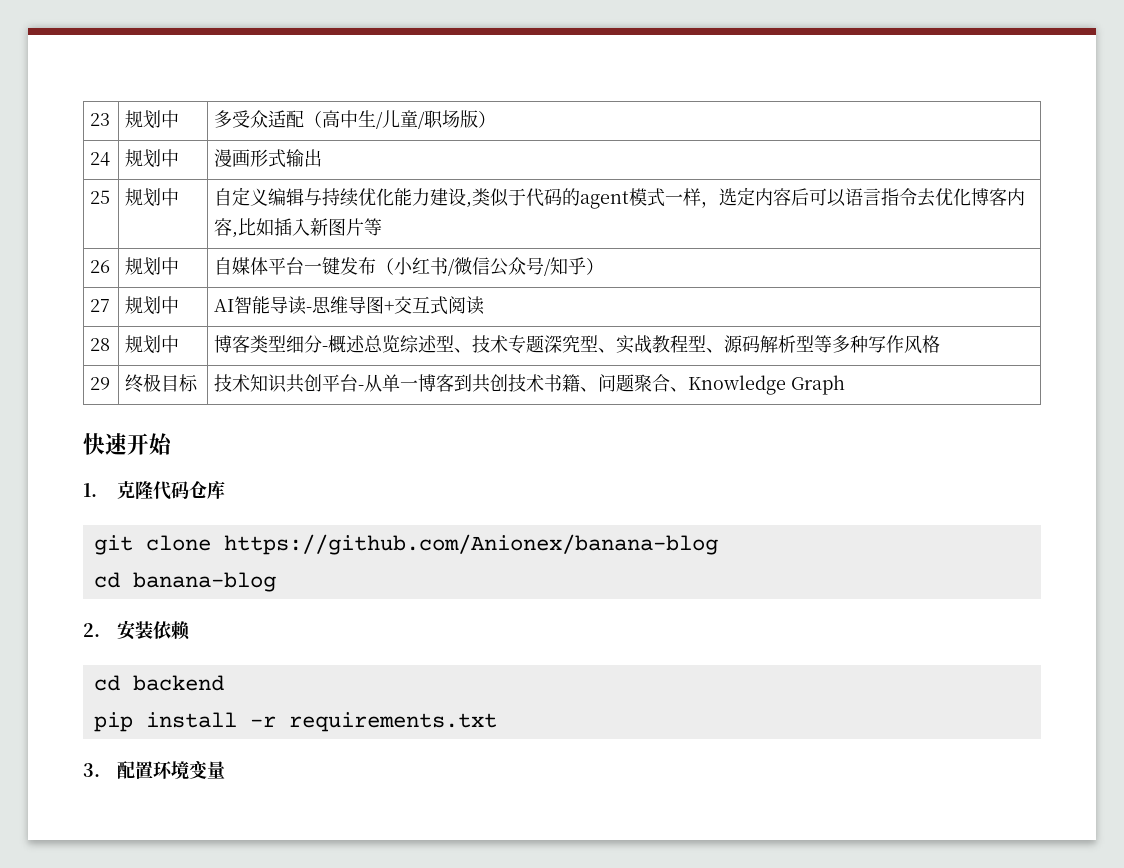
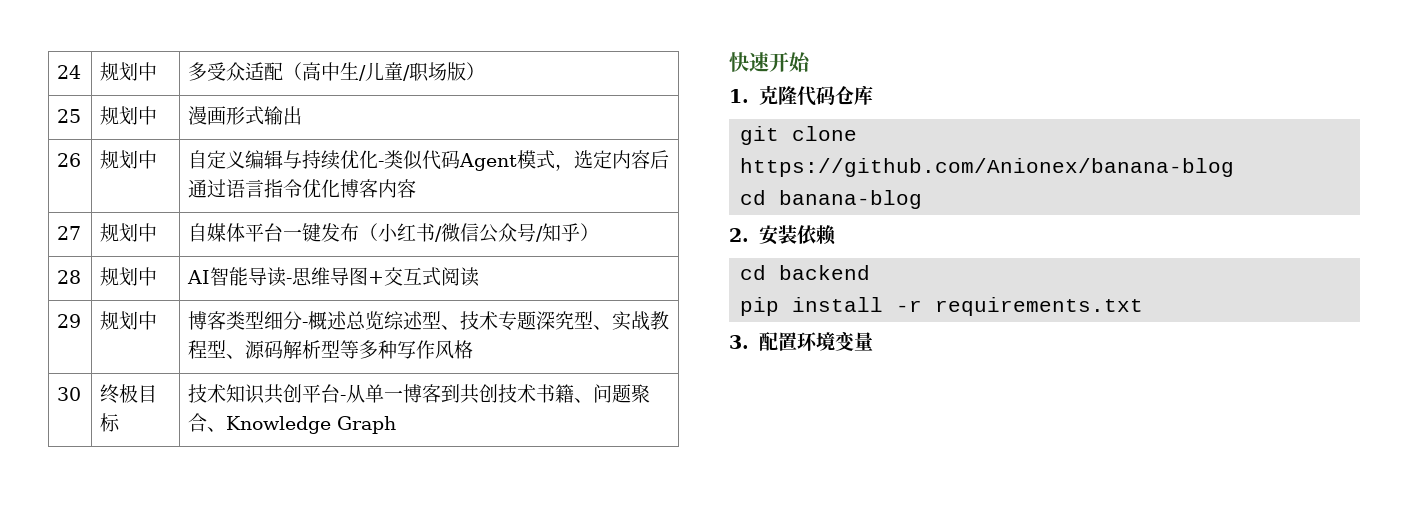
[90,113,111,126] 23 -> [57,65,82,79] 24
[90,152,111,166] 24 -> [57,109,82,123] 25
[90,190,111,204] 25 -> [57,153,82,167] 26
[394,188,702,209] 能力建设,类似于代码的agent模式一样 -> [378,150,556,171] -类似代码Agent模式
[809,188,847,207] 可以 -> [188,179,227,198] 通过
[917,188,936,207] 去 -> (303, 188) none
[232,218,383,238] [90,260,111,273] ,比如插入新图片等 // 26 -> [57,226,82,240] // 27
[90,299,111,312] 27 -> [57,270,82,284] 28
[90,338,111,351] 28 -> [57,314,82,328] 29
[90,377,111,390] 29 -> [57,387,82,401] 30

